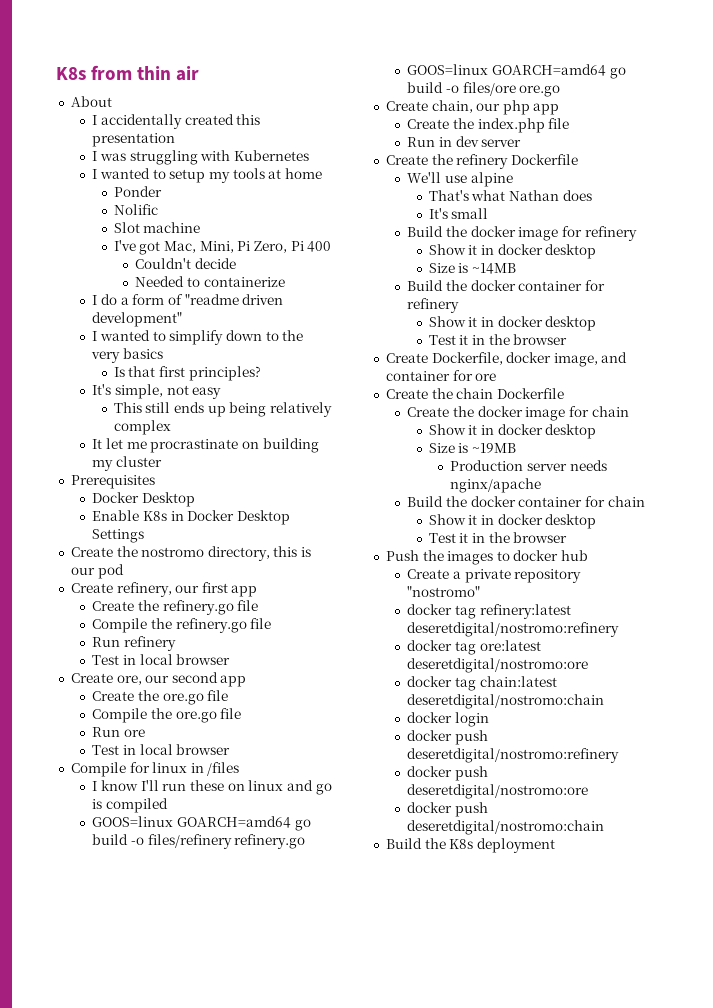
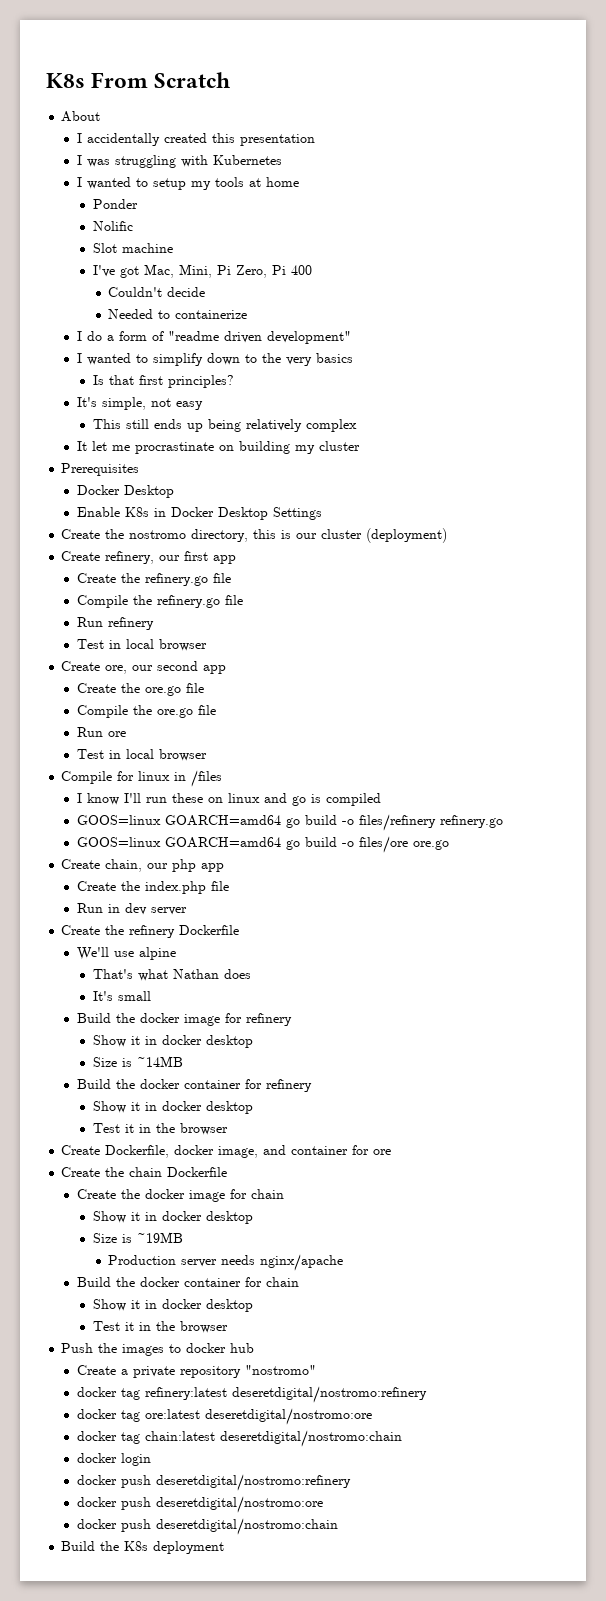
[56,65,200,81] K8s from thin air -> [46,72,232,88] K8s From Scratch
[97,564,124,579] pod -> [321,528,448,543] cluster (deployment)

